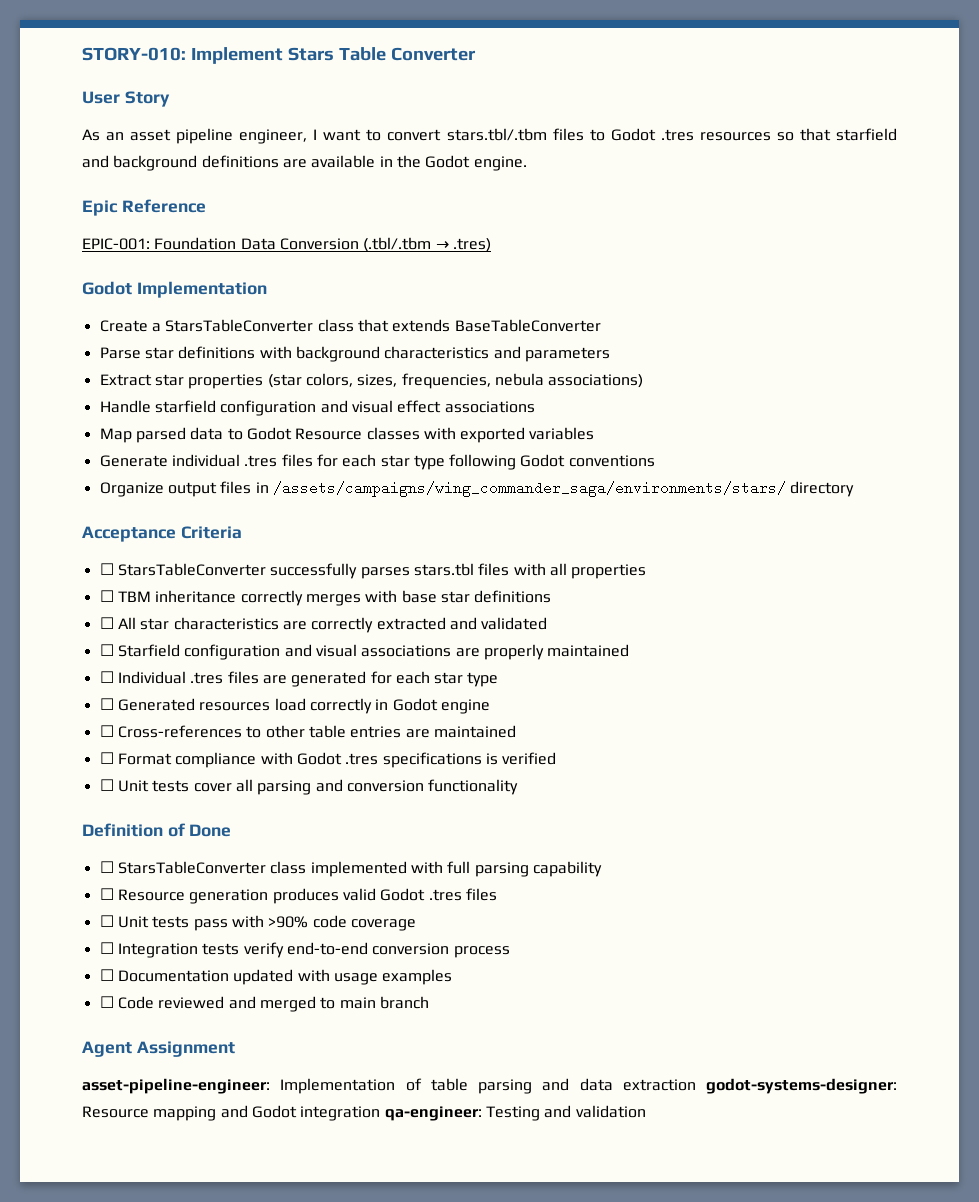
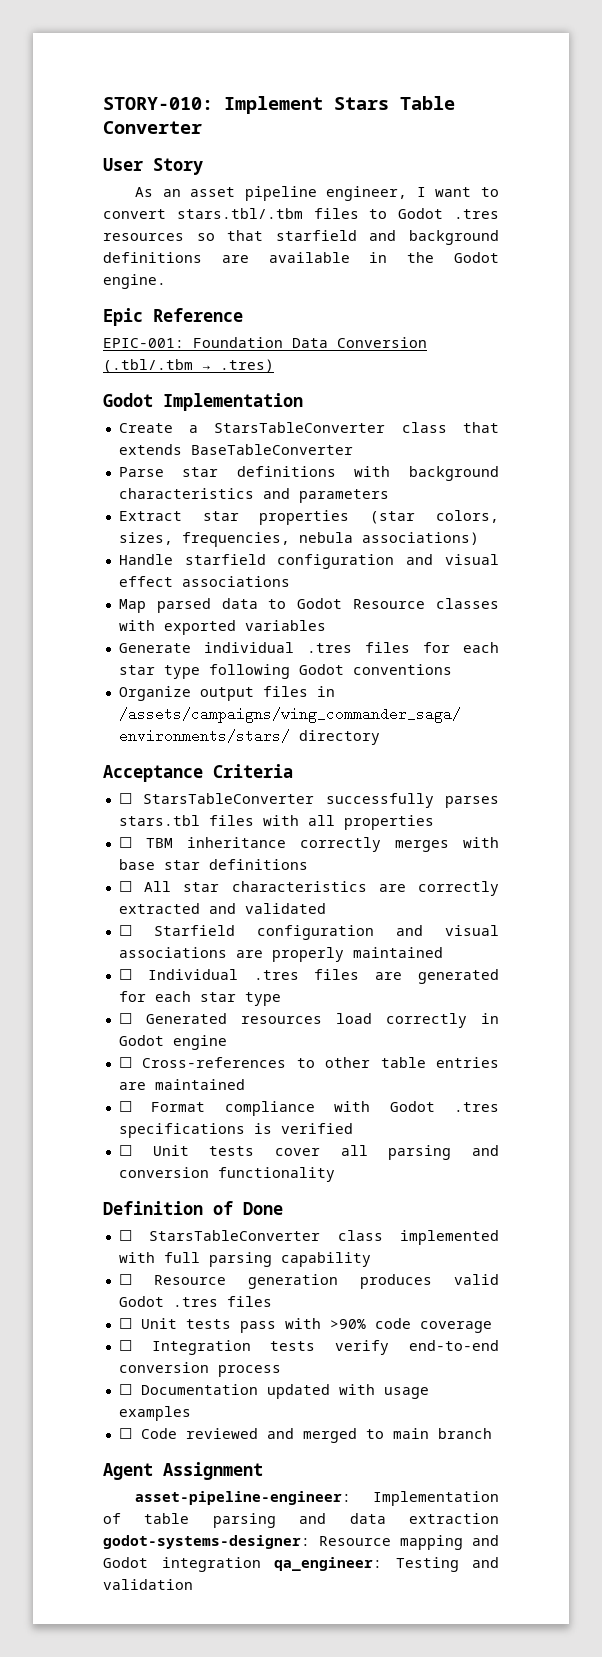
[384,1106,482,1121] qa-engineer: -> [274,1557,382,1571] qa_engineer:

